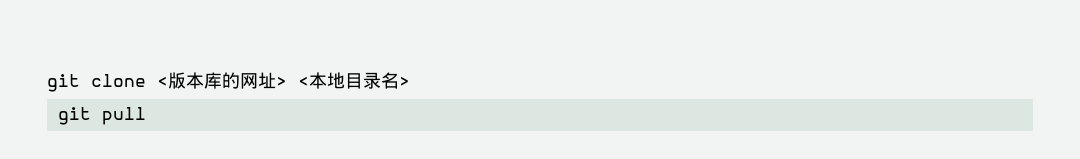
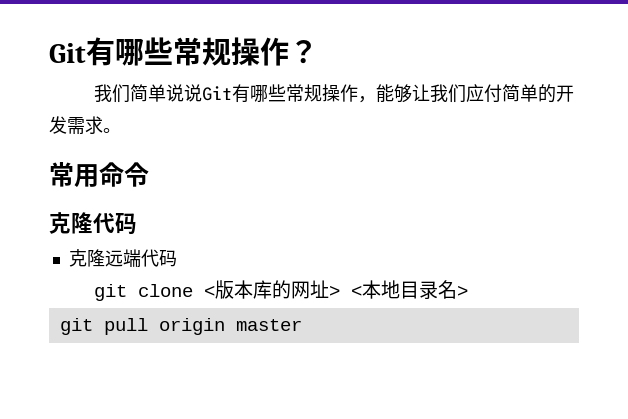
(47, 83) none -> [49,37,318,66] [94,84,575,103] [49,116,121,134] [49,162,149,188] [49,212,137,235] [68,249,177,267] Git有哪些常规操作？ // 我们简单说说Git有哪些常规操作，能够让我们应付简单的开发需求。 // 常用命令 // 克隆代码 // 克隆远端代码 //
(147, 116) none -> [158,318,302,335] origin master

